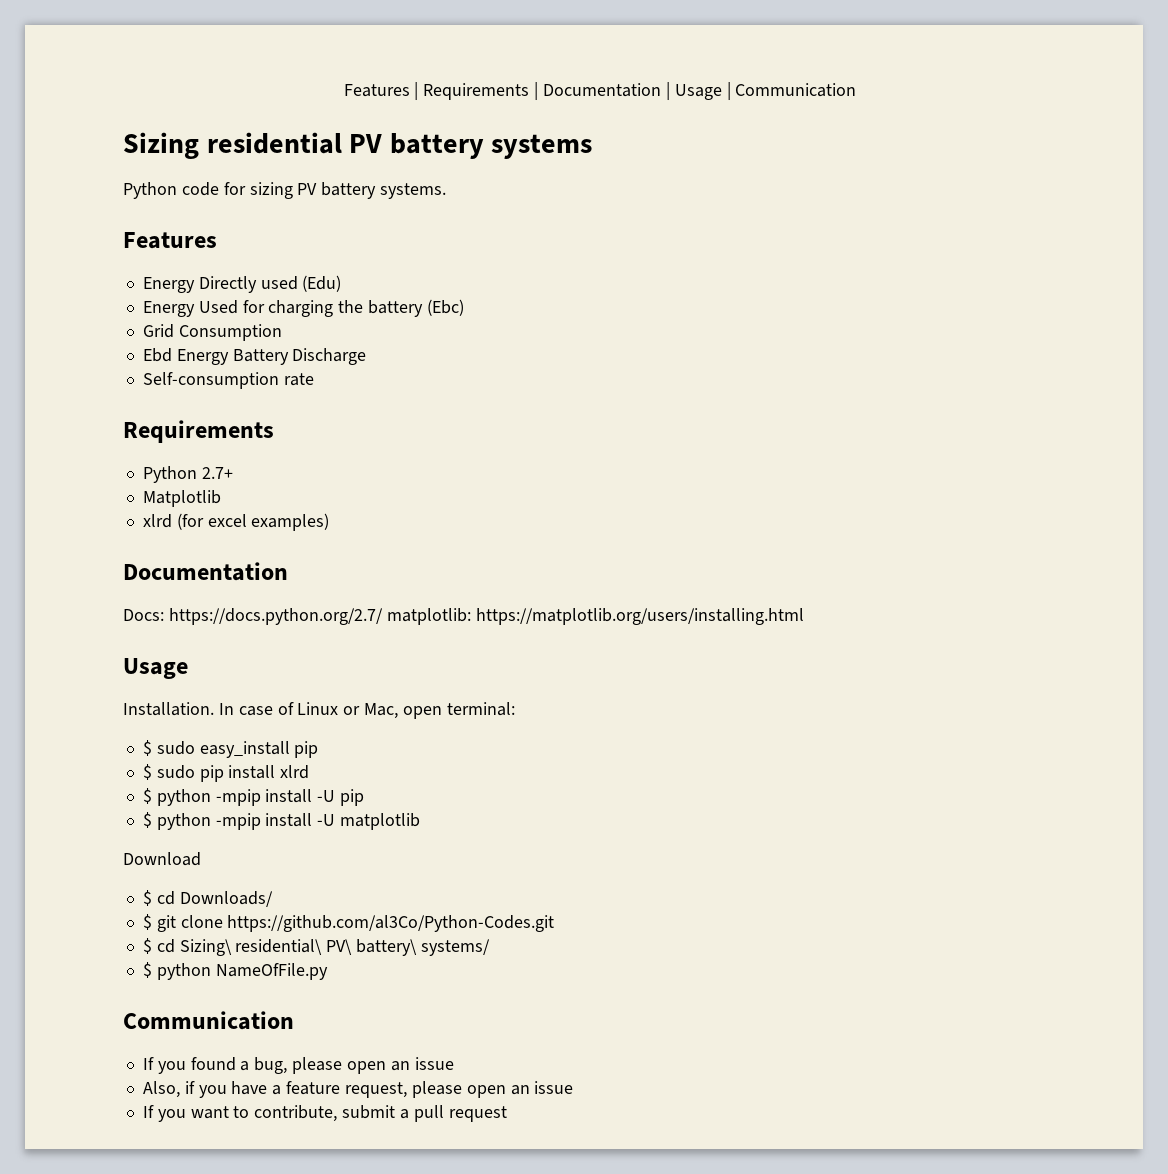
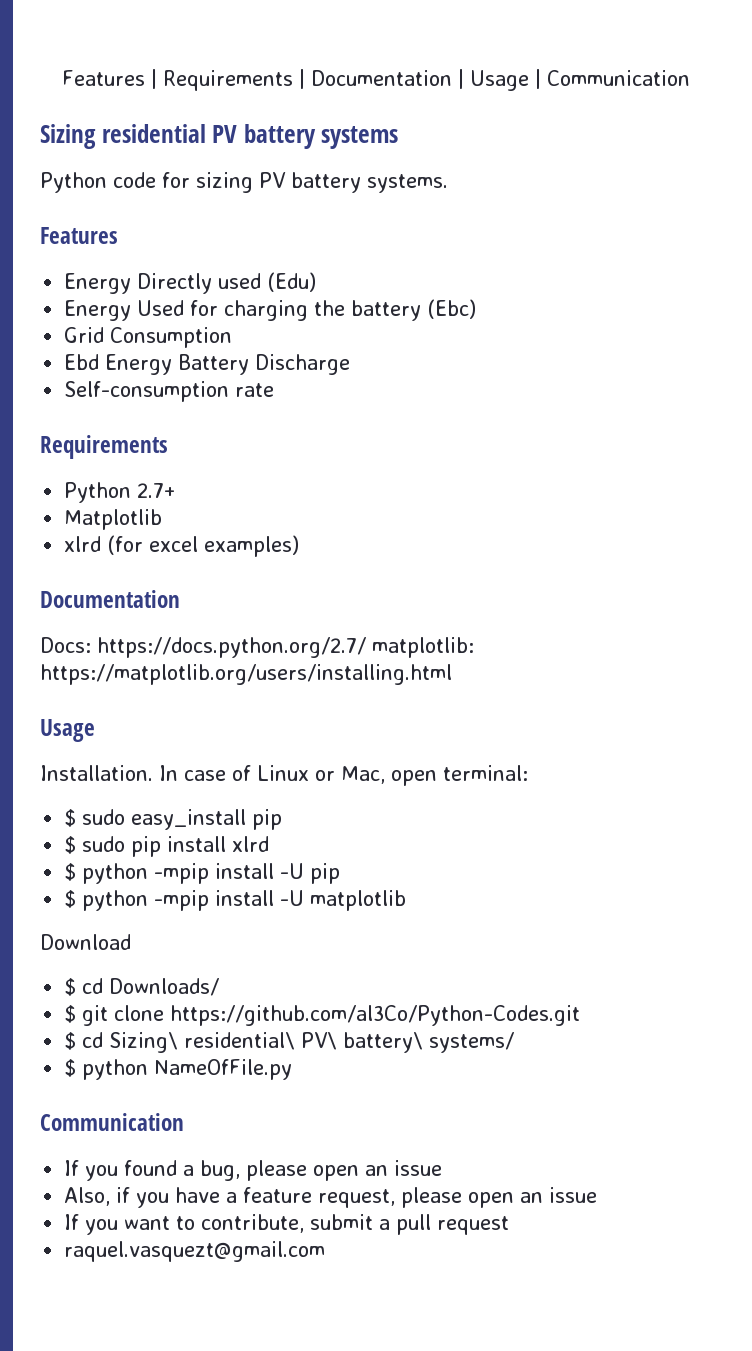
(507, 1114) none -> [64,1241,326,1262] // raquel.vasquezt@gmail.com

